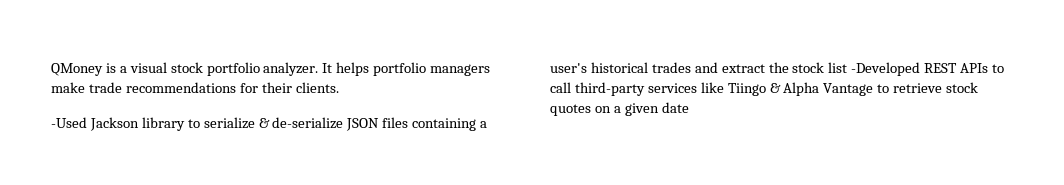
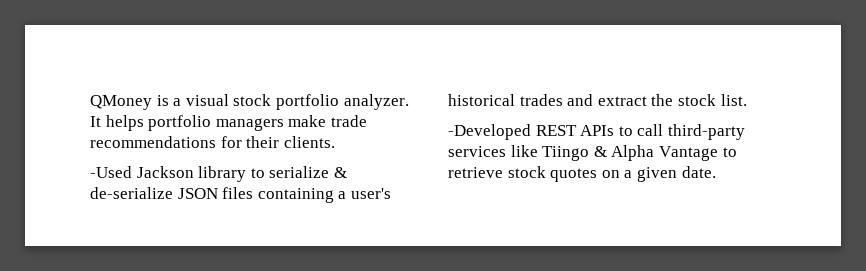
[828,62,848,73] list -> [720,94,747,106] list. //
[661,102,689,113] date -> [681,166,716,178] date.

